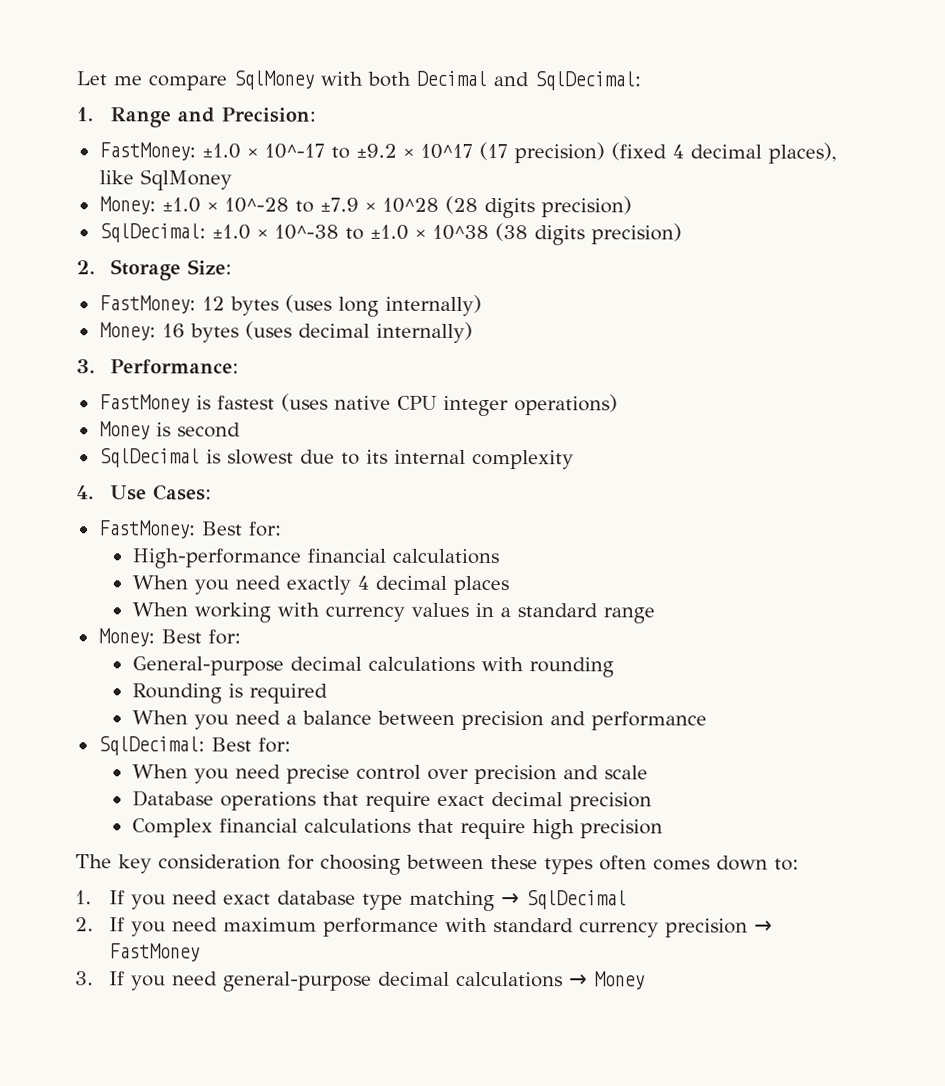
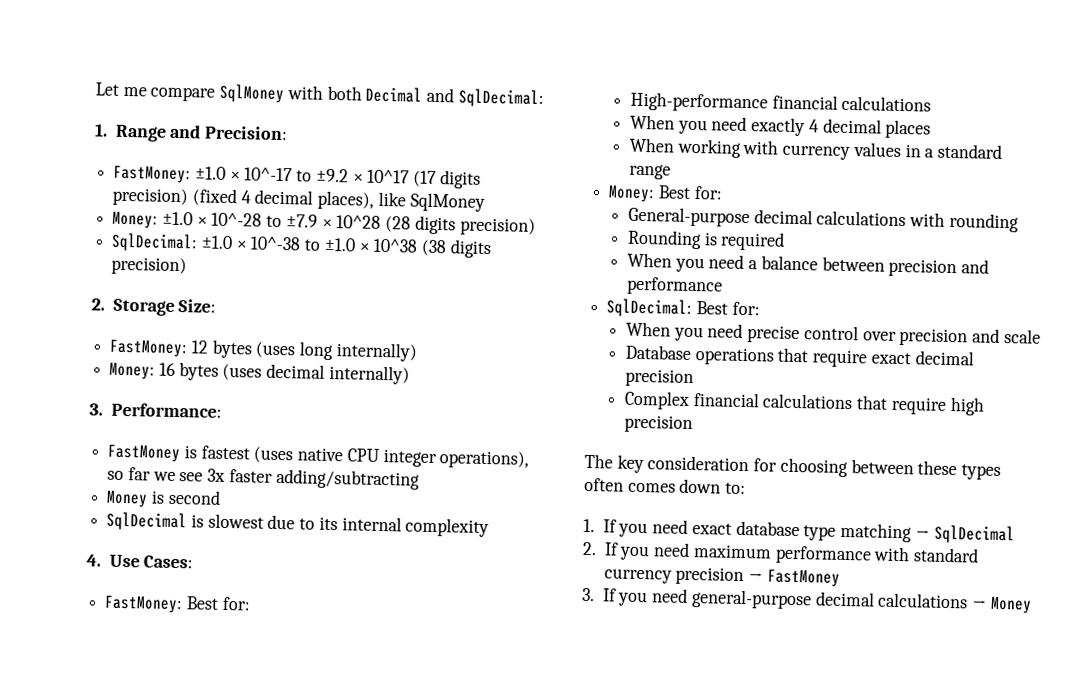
(508, 151) none -> [439,170,481,189] digits
[513,394,618,416] operations) -> [439,450,530,469] [107,467,420,490] operations), so far we see 3x faster adding/subtracting

